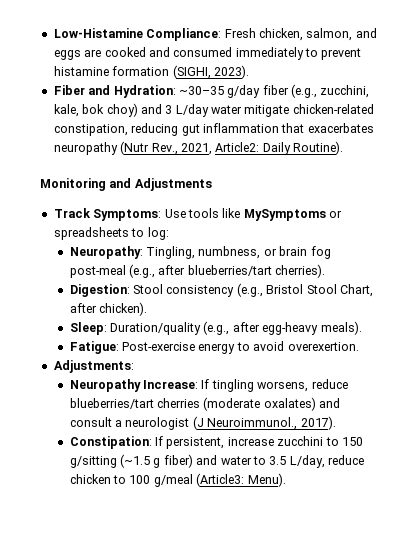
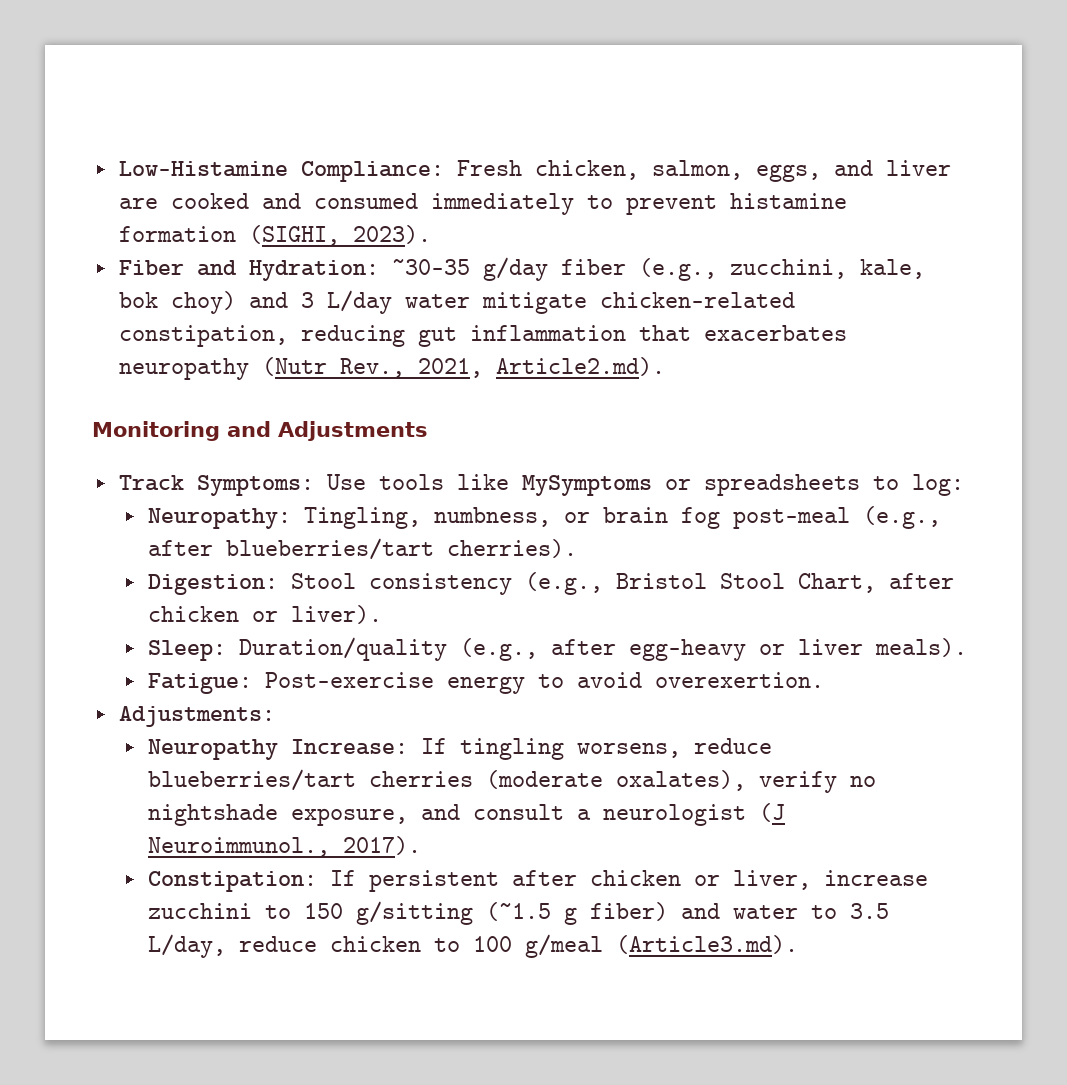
[355,28,377,38] [53,50,81,60] and eggs -> [755,160,951,182] eggs, and liver
[215,141,343,155] Article2: Daily Routine). -> [495,357,665,376] Article2.md).
[98,302,147,316] chicken). -> [147,605,382,624] chicken or liver).
(319, 328) none -> [758,639,863,655] or liver
[263,397,316,411] oxalates) -> [615,770,876,793] [147,804,408,826] oxalates), verify no nightshade exposure,
[166,437,225,449] persistent, -> [368,870,811,892] persistent after chicken or liver,
[196,473,286,487] (Article3: Menu). -> [615,935,798,954] (Article3.md).

